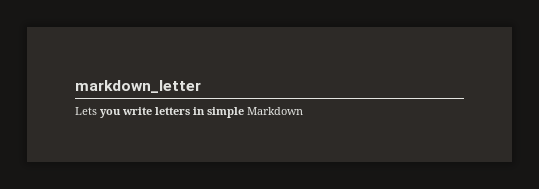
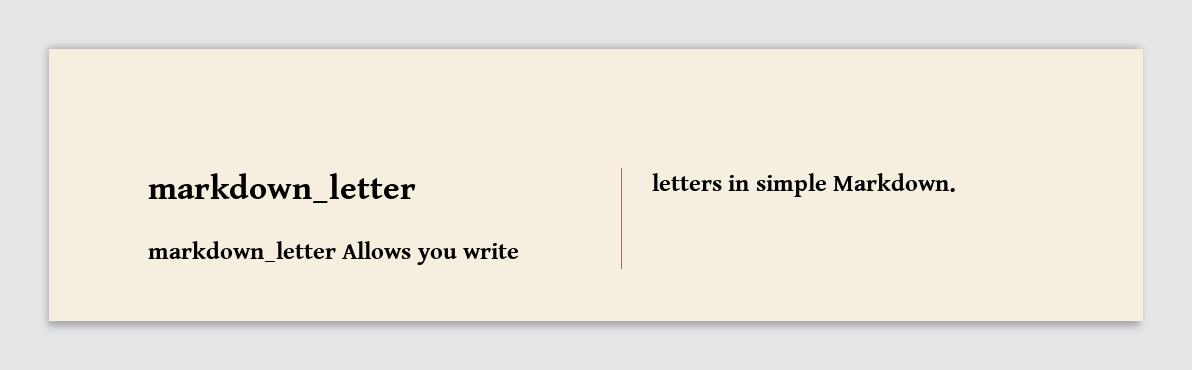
[75,107,97,115] Lets -> [148,241,412,262] markdown_letter Allows
[247,107,303,115] Markdown -> [833,173,957,192] Markdown.

